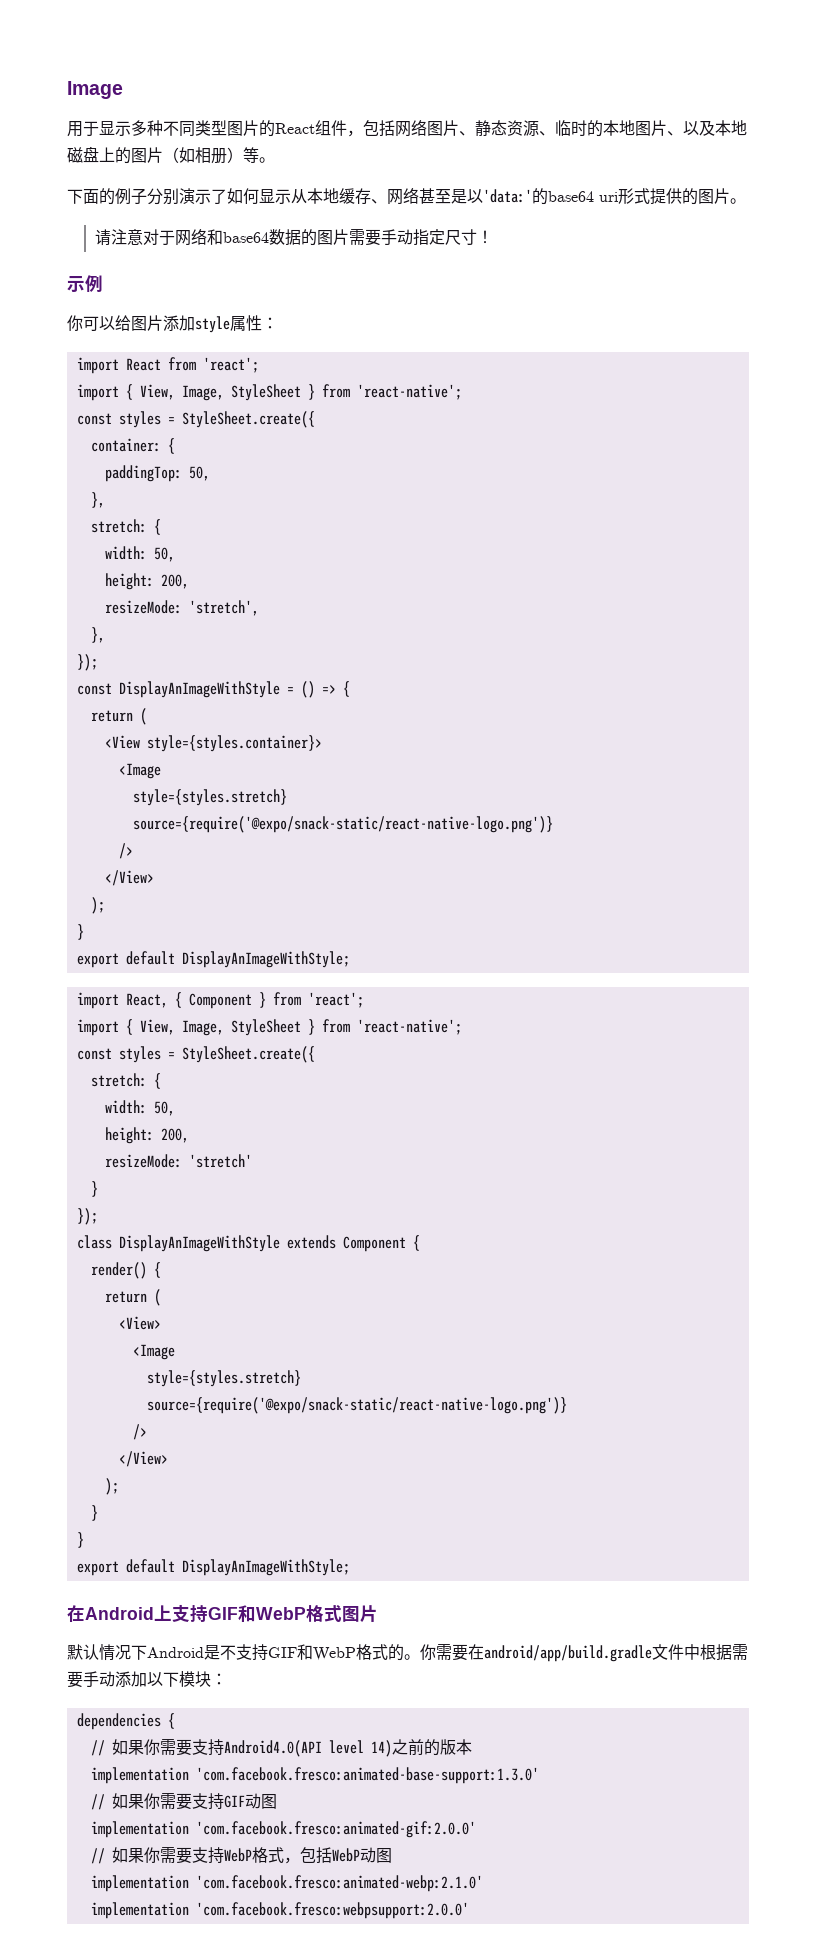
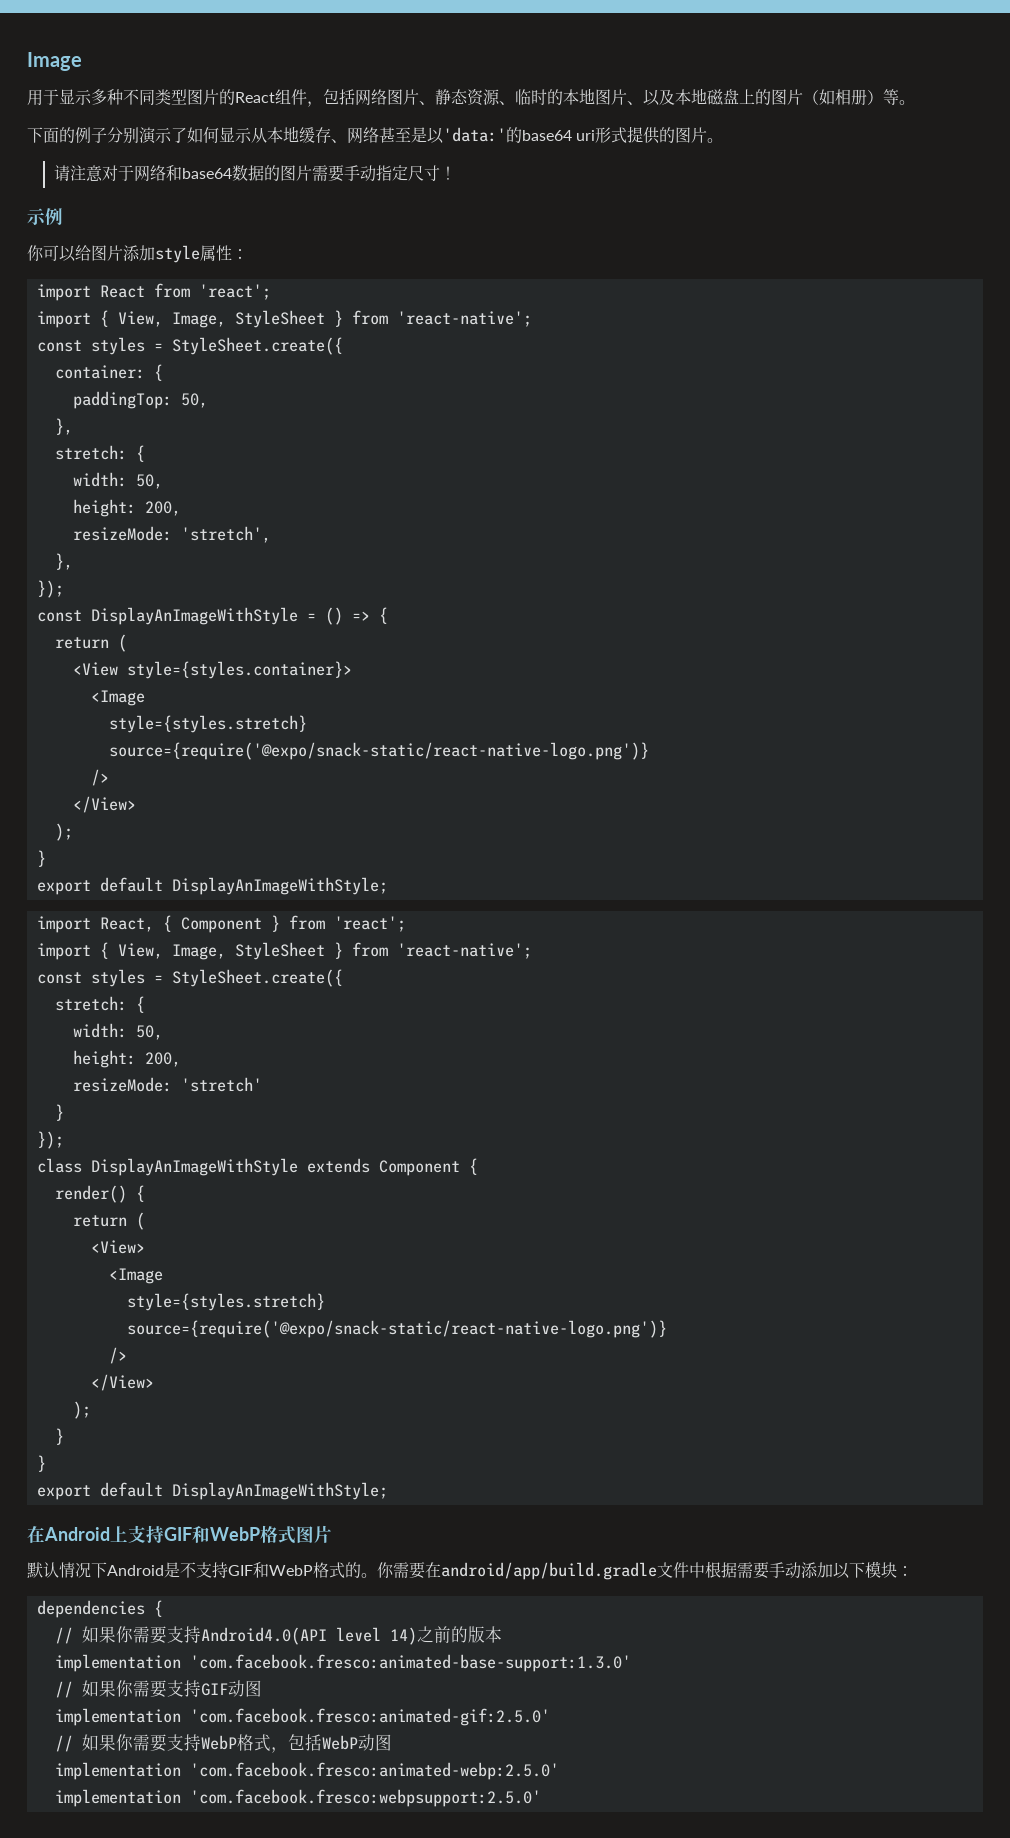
[195,1821,476,1838] 'com.facebook.fresco:animated-gif:2.0.0' -> [189,1708,550,1726] 'com.facebook.fresco:animated-gif:2.5.0'
[195,1875,483,1892] [90,1902,469,1919] 'com.facebook.fresco:animated-webp:2.1.0' // implementation 'com.facebook.fresco:webpsupport:2.0.0' -> [189,1762,559,1780] [54,1789,541,1807] 'com.facebook.fresco:animated-webp:2.5.0' // implementation 'com.facebook.fresco:webpsupport:2.5.0'

